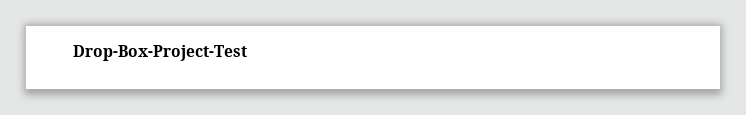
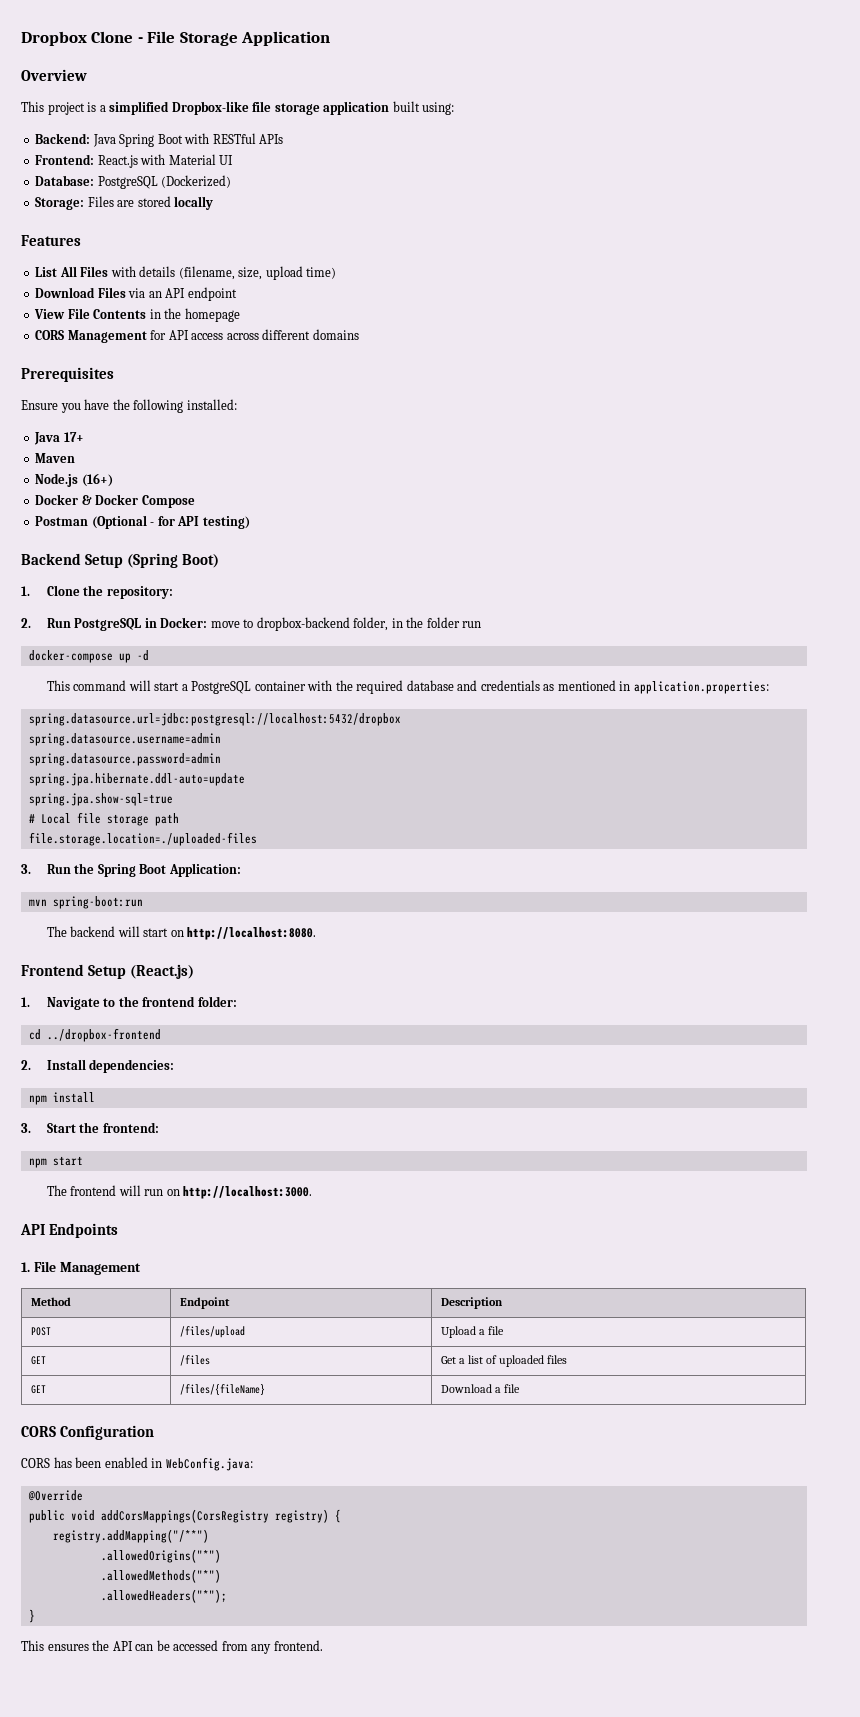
[73,45,247,61] Drop-Box-Project-Test -> [21,31,331,46] [21,69,87,81] [21,101,455,115] [35,133,284,147] [35,154,234,168] [35,175,232,189] [35,196,214,210] [21,235,81,246] [35,266,337,280] [35,287,237,301] [34,308,240,322] [35,329,359,343] [21,367,114,382] [21,399,237,413] [34,432,84,445] [35,453,76,463] [35,473,113,487] [35,494,195,508] [35,515,250,529] [21,553,220,568] [21,585,173,599] [21,617,482,631] [28,650,149,663] [46,680,769,694] [28,713,401,726] [28,733,221,746] [28,753,221,766] [28,773,245,786] [28,793,173,806] [28,812,179,826] [28,832,257,846] [21,863,241,877] [28,896,143,909] [46,926,317,940] [21,964,195,979] [21,996,237,1010] [28,1028,161,1042] [21,1059,175,1073] [28,1092,95,1105] [21,1122,159,1133] [28,1156,83,1168] [46,1185,313,1199] [20,1223,119,1238] [21,1261,141,1275] [30,1297,71,1306] [179,1297,230,1309] [440,1297,503,1309] [30,1327,51,1336] [179,1326,245,1338] [440,1326,505,1338] [30,1356,46,1365] [179,1355,210,1366] [440,1355,568,1367] [30,1385,46,1394] [179,1384,265,1395] [440,1384,521,1393] [21,1425,155,1440] [21,1457,253,1471] [27,1490,83,1501] [28,1509,341,1523] [52,1529,209,1543] [100,1549,221,1563] [100,1569,221,1583] [100,1589,227,1603] [28,1609,35,1623] [21,1640,323,1654] Dropbox Clone - File Storage Application // Overview // This project is a simplified Dropbox-like file storage application built using: // Backend: Java Spring Boot with RESTful APIs // Frontend: React.js with Material UI // Database: PostgreSQL (Dockerized) // Storage: Files are stored locally // Features // List All Files with details (filename, size, upload time) // Download Files via an API endpoint // View File Contents in the homepage // CORS Management for API access across different domains // Prerequisites // Ensure you have the following installed: // Java 17+ // Maven // Node.js (16+) // Docker & Docker Compose // Postman (Optional - for API testing) // Backend Setup (Spring Boot) // 1. Clone the repository: // 2. Run PostgreSQL in Docker: move to dropbox-backend folder, in the folder run // docker-compose up -d // This command will start a PostgreSQL container with the required database and credentials as mentioned in application.properties: // spring.datasource.url=jdbc:postgresql://localhost:5432/dropbox // spring.datasource.username=admin // spring.datasource.password=admin // spring.jpa.hibernate.ddl-auto=update // spring.jpa.show-sql=true // # Local file storage path // file.storage.location=./uploaded-files // 3. Run the Spring Boot Application: // mvn spring-boot:run // The backend will start on http://localhost:8080. // Frontend Setup (React.js) // 1. Navigate to the frontend folder: // cd ../dropbox-frontend // 2. Install dependencies: // npm install // 3. Start the frontend: // npm start // The frontend will run on http://localhost:3000. // API Endpoints // 1. File Management // Method | Endpoint | Description // POST | /files/upload | Upload a file // GET | /files | Get a list of uploaded files // GET | /files/{fileName} | Download a file // CORS Configuration // CORS has been enabled in WebConfig.java: // @Override // public void addCorsMappings(CorsRegistry registry) { // registry.addMapping("/**") // .allowedOrigins("*") // .allowedMethods("*") // .allowedHeaders("*"); // } // This ensures the API can be accessed from any frontend.

